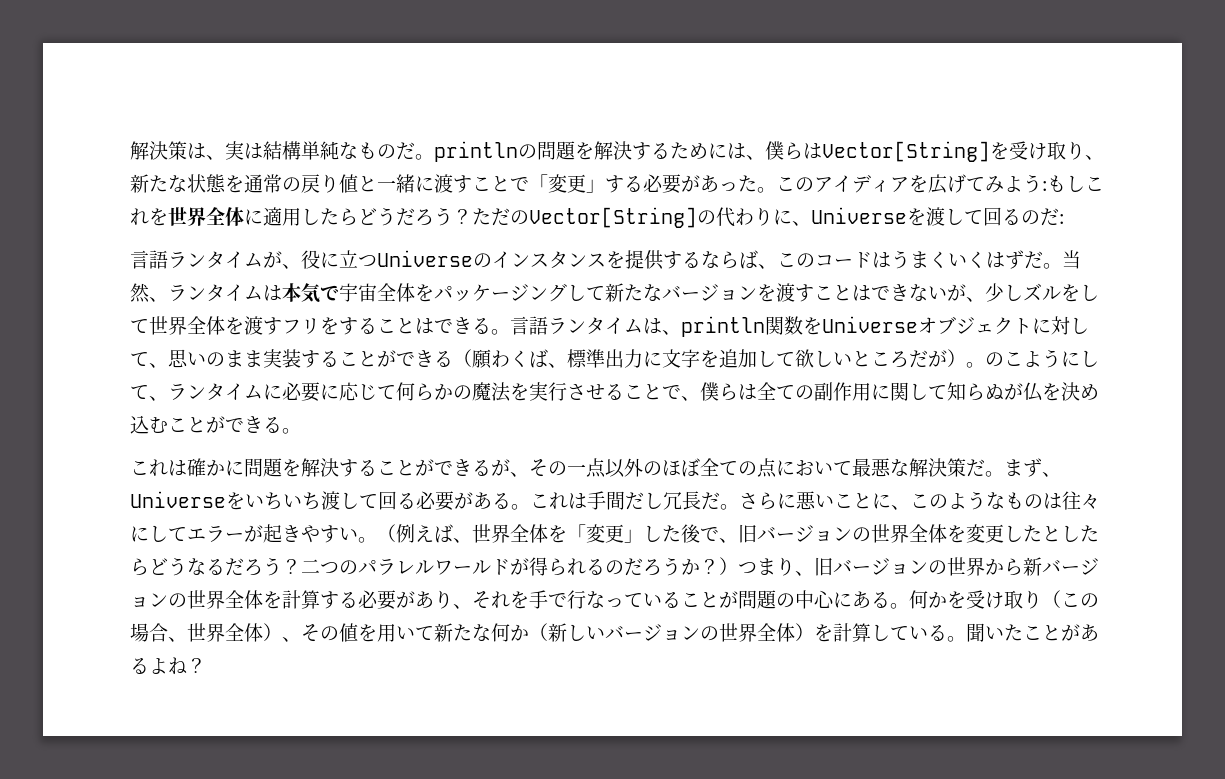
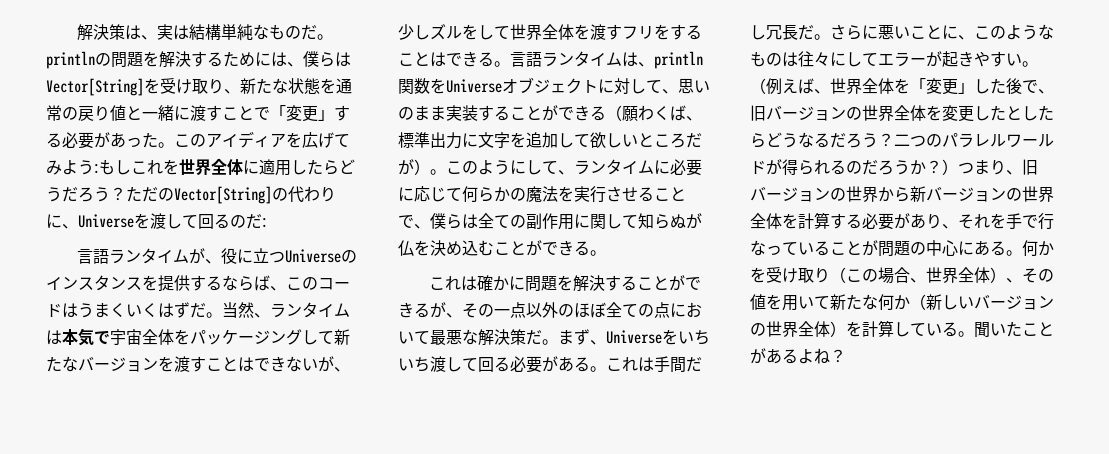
[985,351,1023,367] のこ -> [446,161,478,174] この

